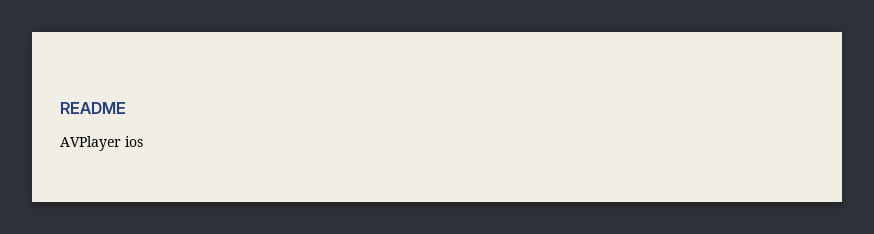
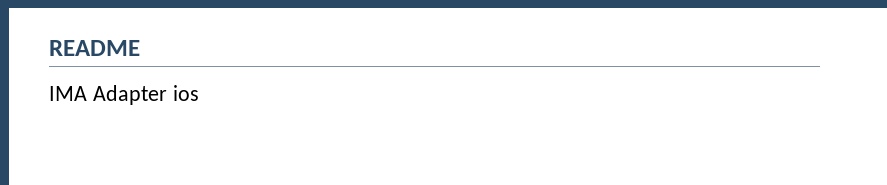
[60,136,121,151] AVPlayer -> [49,85,167,105] IMA Adapter

